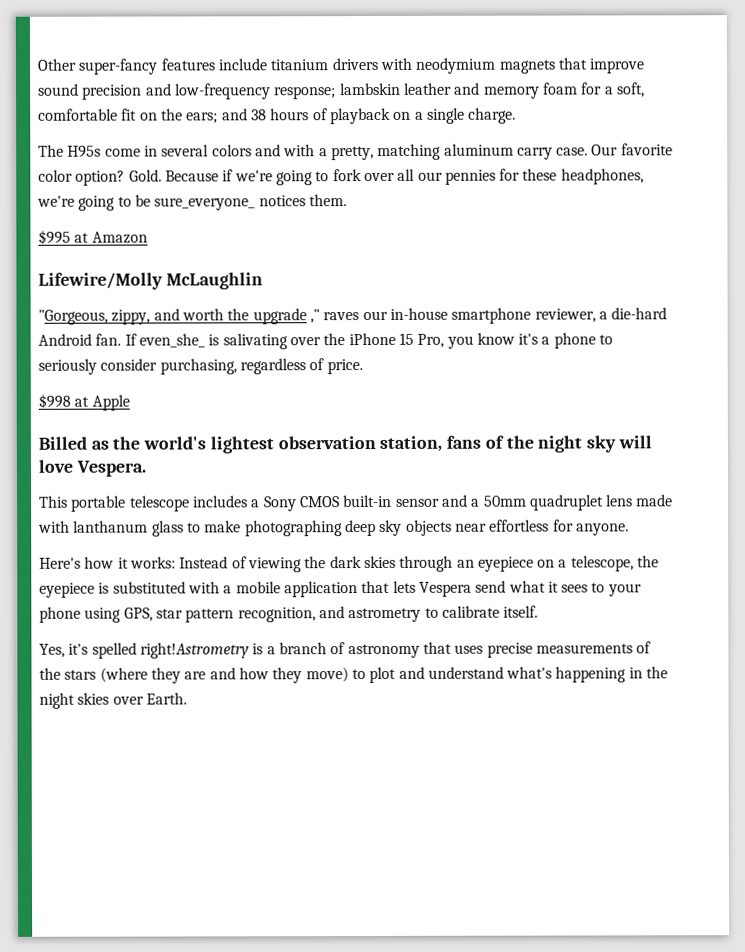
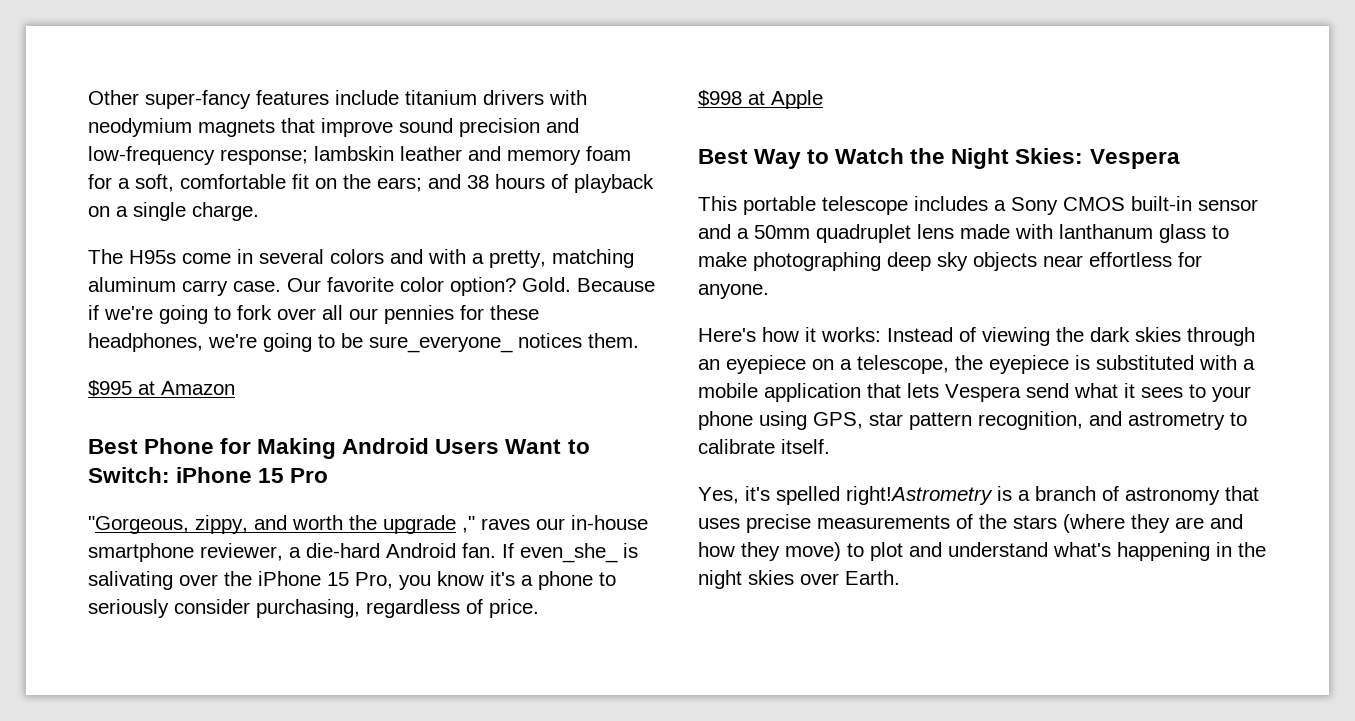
[38,272,263,290] Lifewire/Molly McLaughlin -> [88,438,590,459] [88,467,329,483] Best Phone for Making Android Users Want to Switch: iPhone 15 Pro
[38,435,652,454] [38,459,147,477] Billed as the world's lightest observation station, fans of the night sky will love Vespera. -> [698,148,1180,169] Best Way to Watch the Night Skies: Vespera

